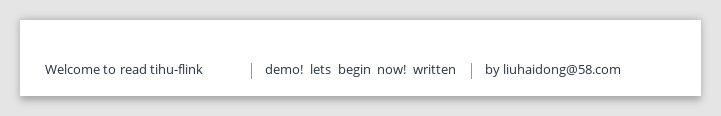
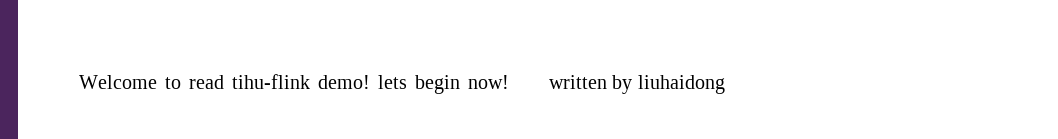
[503,64,622,77] liuhaidong@58.com -> [637,75,725,94] liuhaidong

